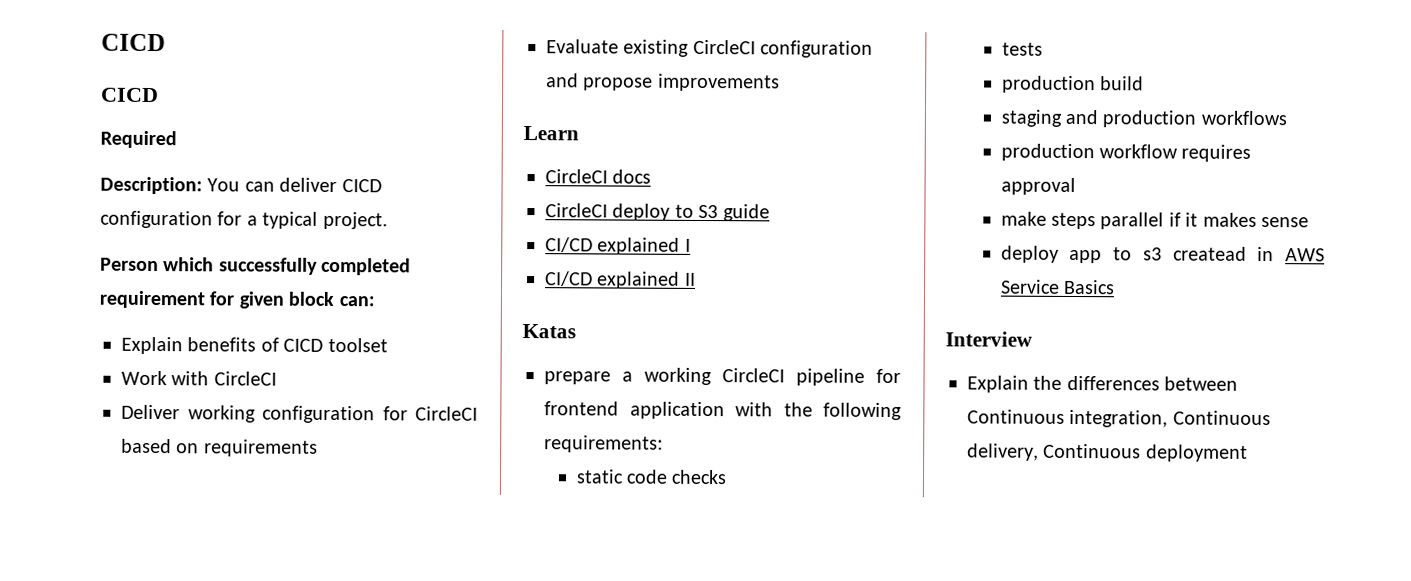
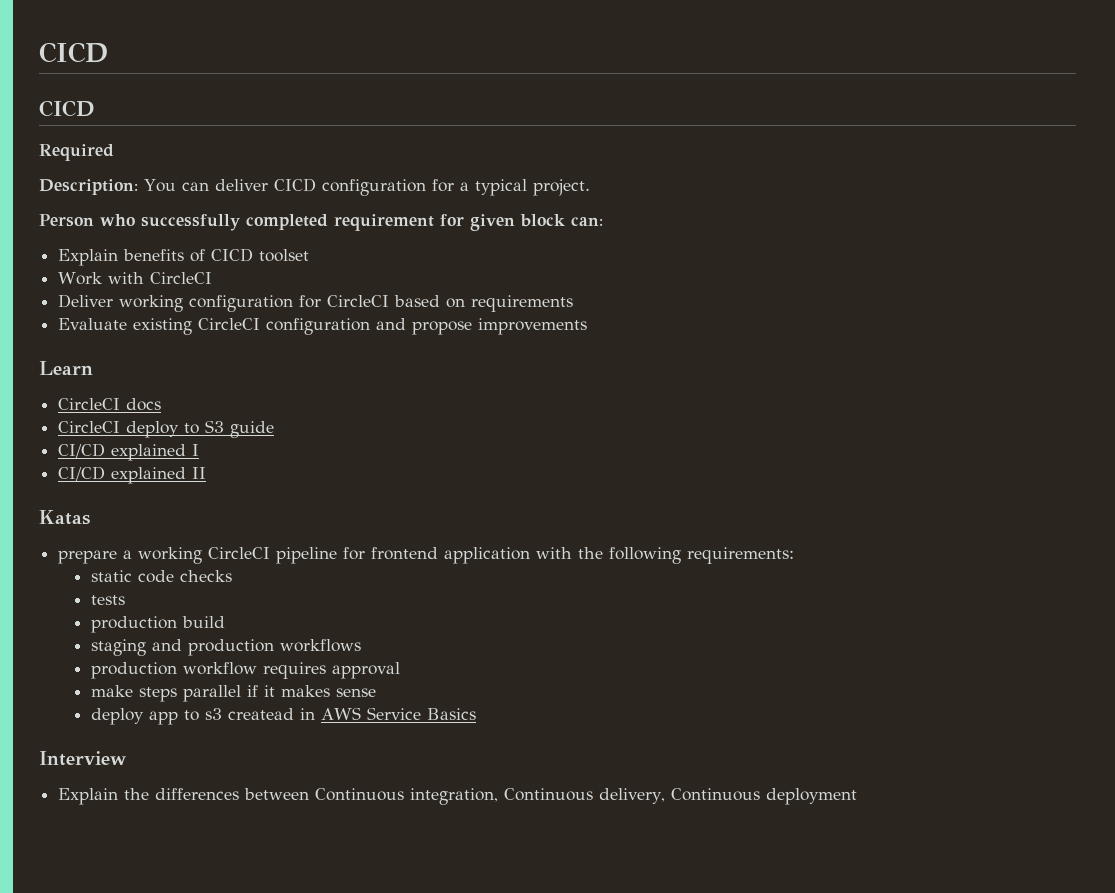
[163,257,215,272] which -> [100,214,135,226] who

